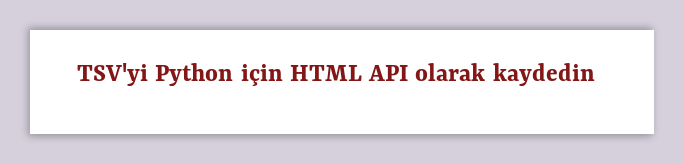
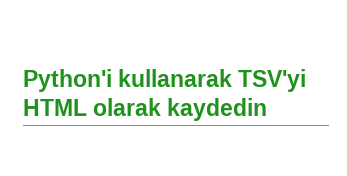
[77,63,409,86] TSV'yi Python için HTML API -> [23,69,307,92] [23,99,87,116] Python'i kullanarak TSV'yi HTML

